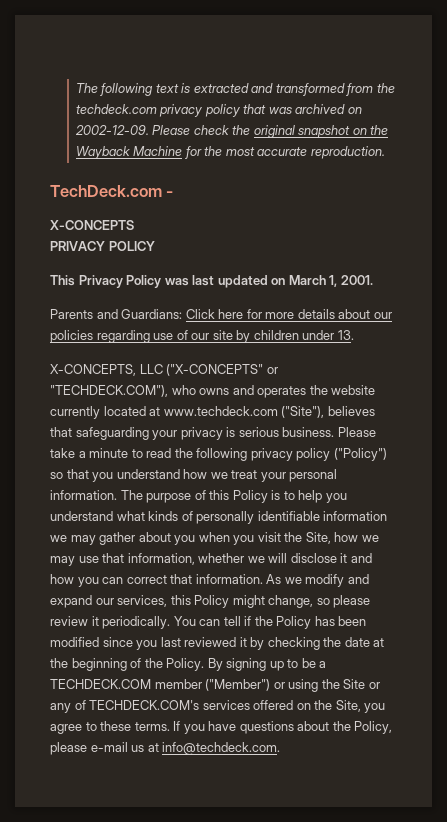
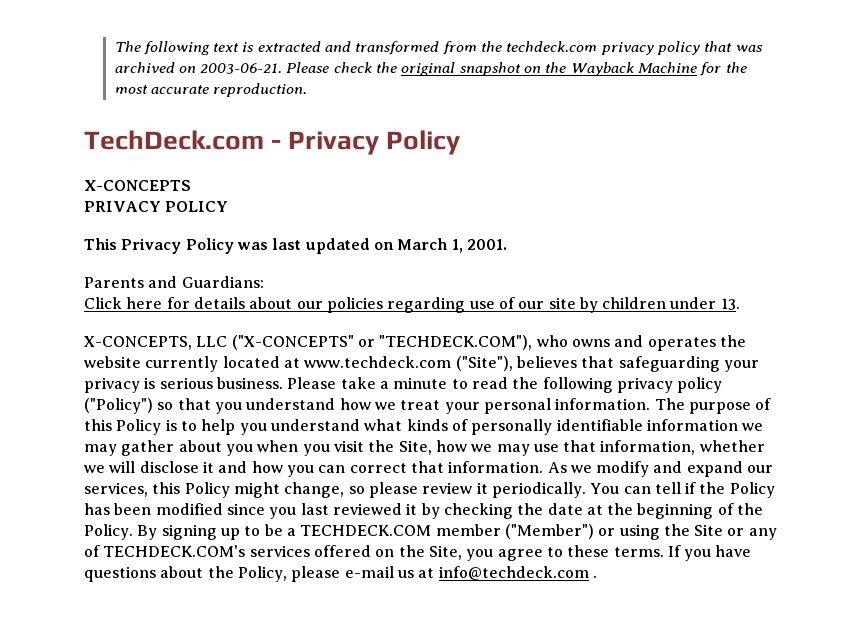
[74,125,149,135] 2002-12-09. -> [200,63,283,74] 2003-06-21.
(174, 194) none -> [288,130,461,155] Privacy Policy
(183, 314) none -> (264, 282) //
[265,312,295,319] more -> (190, 303) none
[162,742,281,755] info@techdeck.com. -> [438,566,597,580] info@techdeck.com .

